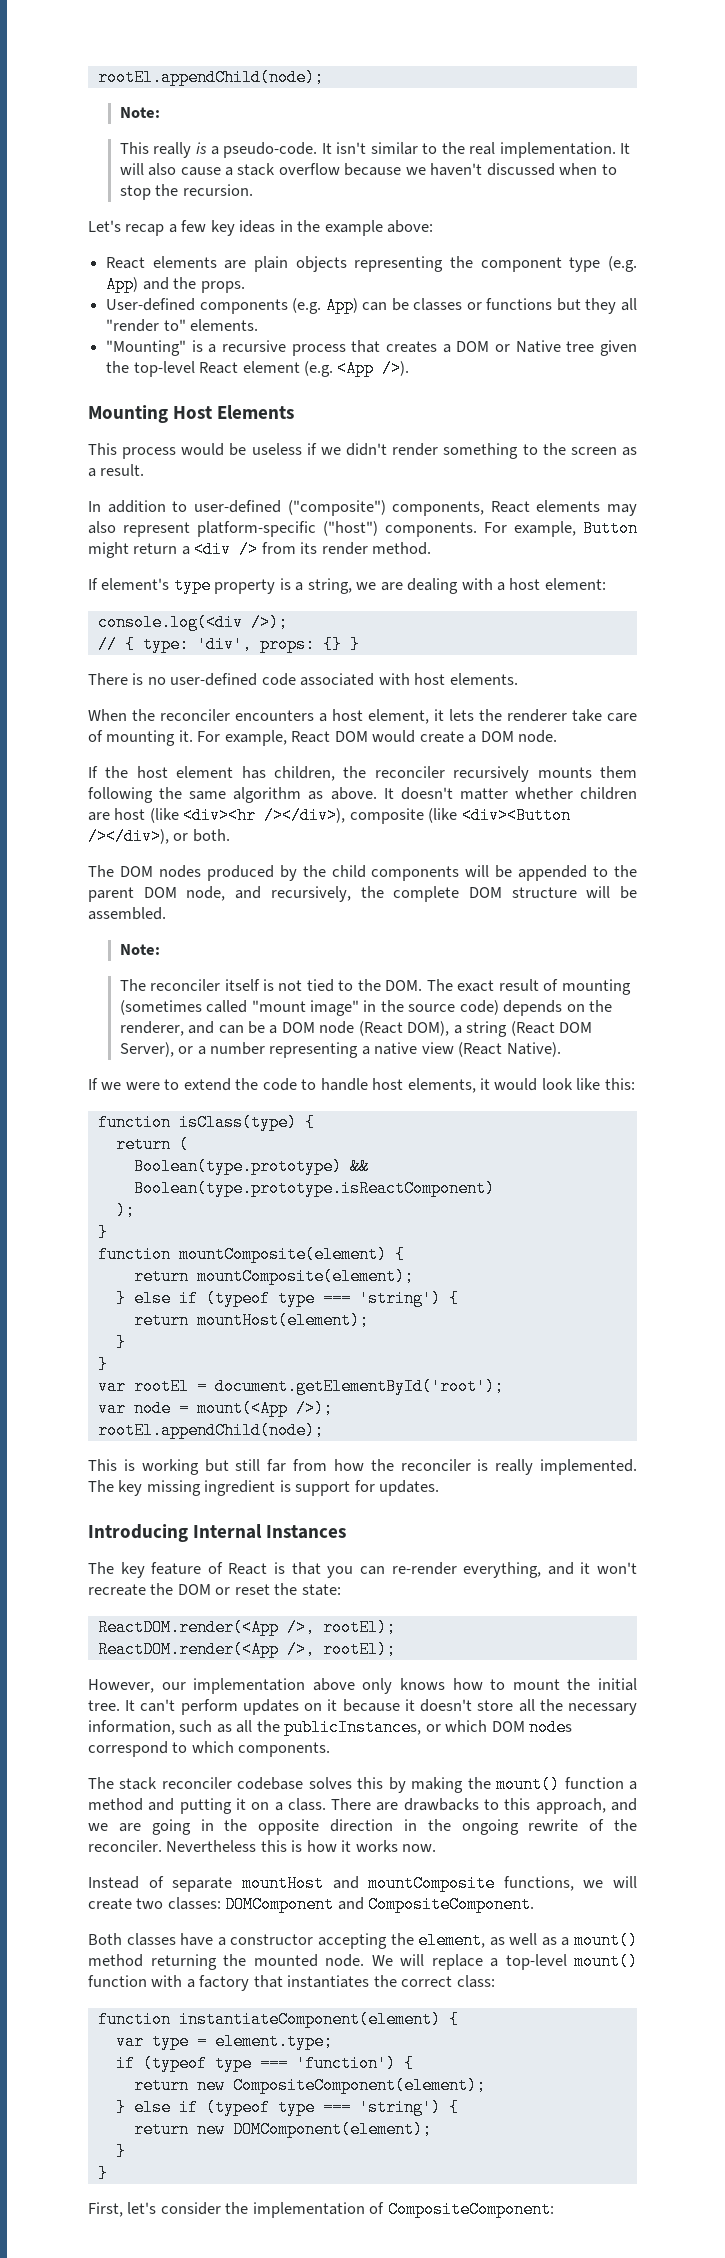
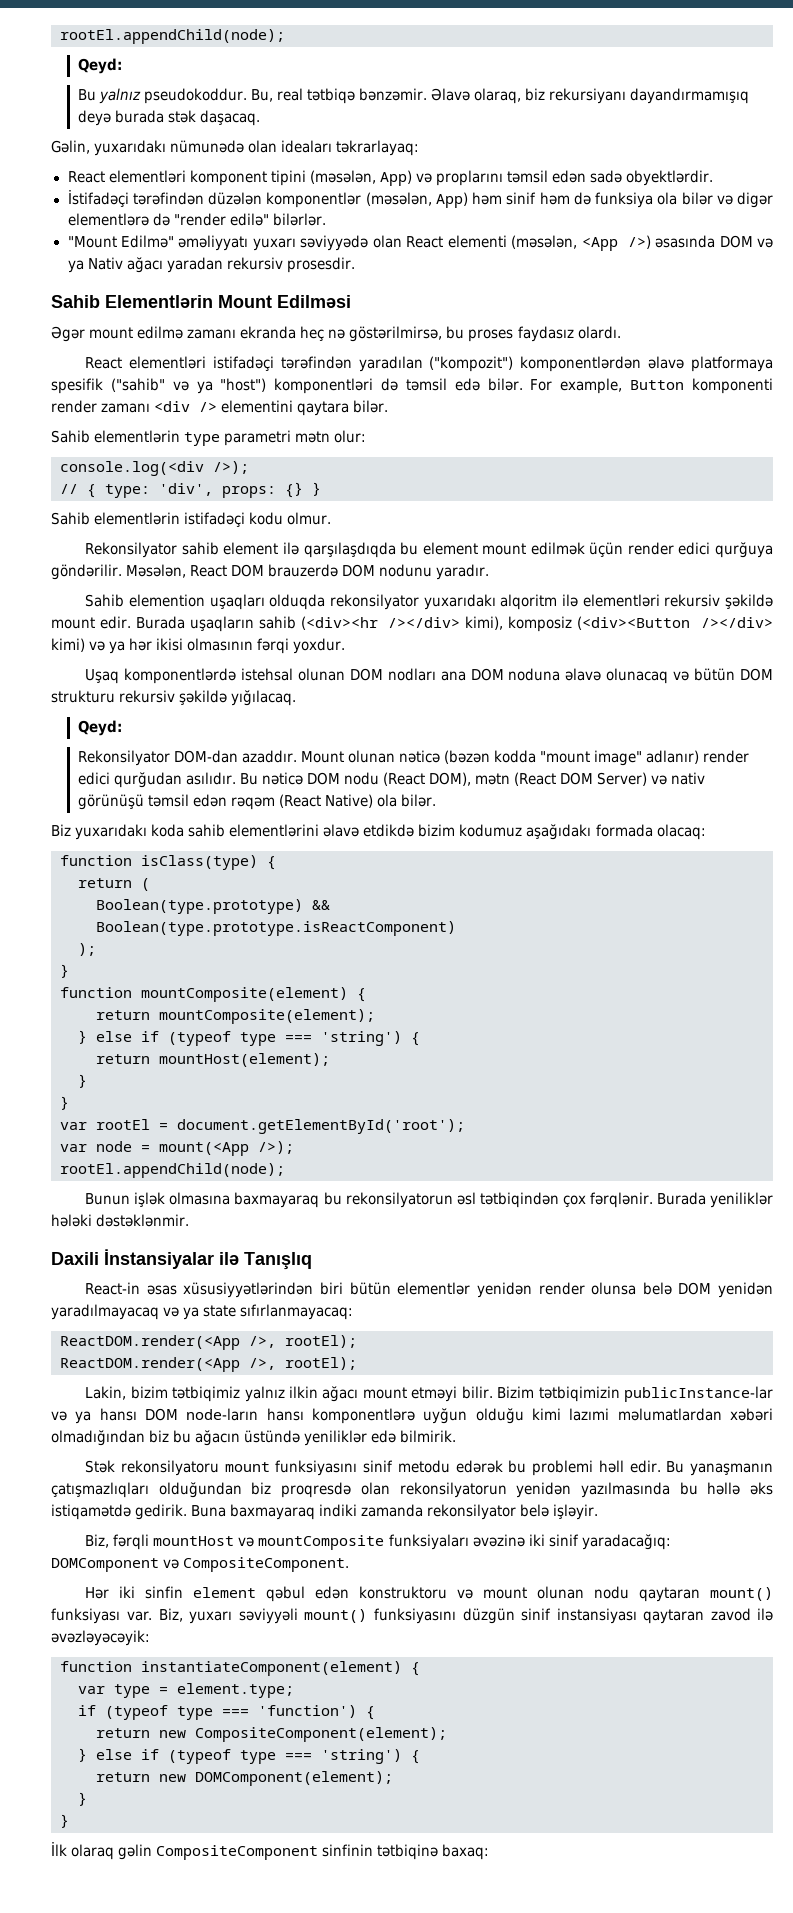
[97,69,324,86] [119,107,160,118] [119,142,631,158] [119,163,617,176] [119,184,253,200] [88,220,434,236] [106,256,637,272] [106,276,245,293] [106,297,638,314] [106,319,259,332] [106,340,637,356] [106,360,410,377] [88,405,295,423] [88,443,637,459] [88,464,145,477] [88,500,637,516] [88,520,638,537] [88,541,432,558] [88,577,606,594] rootEl.appendChild(node); // Note: // This really is a pseudo-code. It isn't similar to the real implementation. It will also cause a stack overflow because we haven't discussed when to stop the recursion. // Let's recap a few key ideas in the example above: // React elements are plain objects representing the component type (e.g. App) and the props. // User-defined components (e.g. App) can be classes or functions but they all "render to" elements. // "Mounting" is a recursive process that creates a DOM or Native tree given the top-level React element (e.g. <App />). // Mounting Host Elements // This process would be useless if we didn't render something to the screen as a result. // In addition to user-defined ("composite") components, React elements may also represent platform-specific ("host") components. For example, Button might return a <div /> from its render method. // If element's type property is a string, we are dealing with a host element: -> [60,29,285,44] [77,58,122,74] [77,88,750,104] [77,110,260,126] [51,140,420,156] [67,170,714,186] [67,190,773,208] [67,213,326,226] [67,235,773,251] [67,257,355,273] [51,295,351,308] [51,326,621,342] [85,356,773,372] [51,378,773,394] [51,400,389,416] [51,430,367,446] rootEl.appendChild(node); // Qeyd: // Bu yalnız pseudokoddur. Bu, real tətbiqə bənzəmir. Əlavə olaraq, biz rekursiyanı dayandırmamışıq deyə burada stək daşacaq. // Gəlin, yuxarıdakı nümunədə olan ideaları təkrarlayaq: // React elementləri komponent tipini (məsələn, App) və proplarını təmsil edən sadə obyektlərdir. // İstifadəçi tərəfindən düzələn komponentlər (məsələn, App) həm sinif həm də funksiya ola bilər və digər elementlərə də "render edilə" bilərlər. // "Mount Edilmə" əməliyyatı yuxarı səviyyədə olan React elementi (məsələn, <App />) əsasında DOM və ya Nativ ağacı yaradan rekursiv prosesdir. // Sahib Elementlərin Mount Edilməsi // Əgər mount edilmə zamanı ekranda heç nə göstərilmirsə, bu proses faydasız olardı. // React elementləri istifadəçi tərəfindən yaradılan ("kompozit") komponentlərdən əlavə platformaya spesifik ("sahib" və ya "host") komponentləri də təmsil edə bilər. For example, Button komponenti render zamanı <div /> elementini qaytara bilər. // Sahib elementlərin type parametri mətn olur:
[88,673,518,686] [88,709,637,724] [88,730,558,746] [88,766,637,782] [88,787,638,803] [88,807,571,824] [88,828,230,845] [88,865,637,881] [88,886,637,902] [88,907,166,920] [119,944,160,955] [119,979,631,995] [119,1000,613,1016] [119,1021,593,1037] [119,1042,561,1058] [88,1078,635,1093] There is no user-defined code associated with host elements. // When the reconciler encounters a host element, it lets the renderer take care of mounting it. For example, React DOM would create a DOM node. // If the host element has children, the reconciler recursively mounts them following the same algorithm as above. It doesn't matter whether children are host (like <div><hr /></div>), composite (like <div><Button /></div>), or both. // The DOM nodes produced by the child components will be appended to the parent DOM node, and recursively, the complete DOM structure will be assembled. // Note: // The reconciler itself is not tied to the DOM. The exact result of mounting (sometimes called "mount image" in the source code) depends on the renderer, and can be a DOM node (React DOM), a string (React DOM Server), or a number representing a native view (React Native). // If we were to extend the code to handle host elements, it would look like this: -> [51,512,332,527] [85,542,774,558] [51,564,490,580] [85,594,774,610] [51,616,773,632] [51,638,346,654] [85,668,774,684] [51,690,297,706] [77,720,122,736] [77,750,750,766] [77,772,706,788] [77,794,437,810] [51,824,706,840] Sahib elementlərin istifadəçi kodu olmur. // Rekonsilyator sahib element ilə qarşılaşdıqda bu element mount edilmək üçün render edici qurğuya göndərilir. Məsələn, React DOM brauzerdə DOM nodunu yaradır. // Sahib elemention uşaqları olduqda rekonsilyator yuxarıdakı alqoritm ilə elementləri rekursiv şəkildə mount edir. Burada uşaqların sahib (<div><hr /></div> kimi), komposiz (<div><Button /></div> kimi) və ya hər ikisi olmasının fərqi yoxdur. // Uşaq komponentlərdə istehsal olunan DOM nodları ana DOM noduna əlavə olunacaq və bütün DOM strukturu rekursiv şəkildə yığılacaq. // Qeyd: // Rekonsilyator DOM-dan azaddır. Mount olunan nəticə (bəzən kodda "mount image" adlanır) render edici qurğudan asılıdır. Bu nəticə DOM nodu (React DOM), mətn (React DOM Server) və nativ görünüşü təmsil edən rəqəm (React Native) ola bilər. // Biz yuxarıdakı koda sahib elementlərini əlavə etdikdə bizim kodumuz aşağıdakı formada olacaq:
[88,1459,637,1475] [88,1480,440,1496] [88,1524,347,1542] [88,1562,638,1578] [88,1583,341,1596] This is working but still far from how the reconciler is really implemented. The key missing ingredient is support for updates. // Introducing Internal Instances // The key feature of React is that you can re-render everything, and it won't recreate the DOM or reset the state: -> [85,1192,774,1208] [51,1214,190,1227] [51,1249,312,1270] [85,1282,773,1298] [51,1304,354,1320] Bunun işlək olmasına baxmayaraq bu rekonsilyatorun əsl tətbiqindən çox fərqlənir. Burada yeniliklər hələki dəstəklənmir. // Daxili İnstansiyalar ilə Tanışlıq // React-in əsas xüsusiyyətlərindən biri bütün elementlər yenidən render olunsa belə DOM yenidən yaradılmayacaq və ya state sıfırlanmayacaq:
[88,1678,638,1694] [88,1699,637,1715] [88,1719,573,1736] [88,1741,331,1757] [88,1776,637,1793] [88,1798,638,1814] [88,1819,637,1835] [88,1840,437,1852] [88,1875,637,1892] [88,1896,535,1913] [88,1932,638,1949] [88,1953,638,1970] [88,1975,495,1991] However, our implementation above only knows how to mount the initial tree. It can't perform updates on it because it doesn't store all the necessary information, such as all the publicInstances, or which DOM nodes correspond to which components. // The stack reconciler codebase solves this by making the mount() function a method and putting it on a class. There are drawbacks to this approach, and we are going in the opposite direction in the ongoing rewrite of the reconciler. Nevertheless this is how it works now. // Instead of separate mountHost and mountComposite functions, we will create two classes: DOMComponent and CompositeComponent. // Both classes have a constructor accepting the element, as well as a mount() method returning the mounted node. We will replace a top-level mount() function with a factory that instantiates the correct class: -> [85,1386,773,1402] [51,1408,773,1424] [51,1430,457,1446] [85,1460,773,1476] [51,1482,774,1498] [51,1504,599,1520] [85,1534,671,1550] [51,1557,350,1572] [85,1586,773,1602] [51,1608,774,1624] [51,1630,150,1646] Lakin, bizim tətbiqimiz yalnız ilkin ağacı mount etməyi bilir. Bizim tətbiqimizin publicInstance-lar və ya hansı DOM node-ların hansı komponentlərə uyğun olduğu kimi lazımi məlumatlardan xəbəri olmadığından biz bu ağacın üstündə yeniliklər edə bilmirik. // Stək rekonsilyatoru mount funksiyasını sinif metodu edərək bu problemi həll edir. Bu yanaşmanın çatışmazlıqları olduğundan biz proqresdə olan rekonsilyatorun yenidən yazılmasında bu həllə əks istiqamətdə gedirik. Buna baxmayaraq indiki zamanda rekonsilyator belə işləyir. // Biz, fərqli mountHost və mountComposite funksiyaları əvəzinə iki sinif yaradacağıq: DOMComponent və CompositeComponent. // Hər iki sinfin element qəbul edən konstruktoru və mount olunan nodu qaytaran mount() funksiyası var. Biz, yuxarı səviyyəli mount() funksiyasını düzgün sinif instansiyası qaytaran zavod ilə əvəzləyəcəyik:
[88,2201,554,2218] First, let's consider the implementation of CompositeComponent: -> [51,1842,490,1860] İlk olaraq gəlin CompositeComponent sinfinin tətbiqinə baxaq:

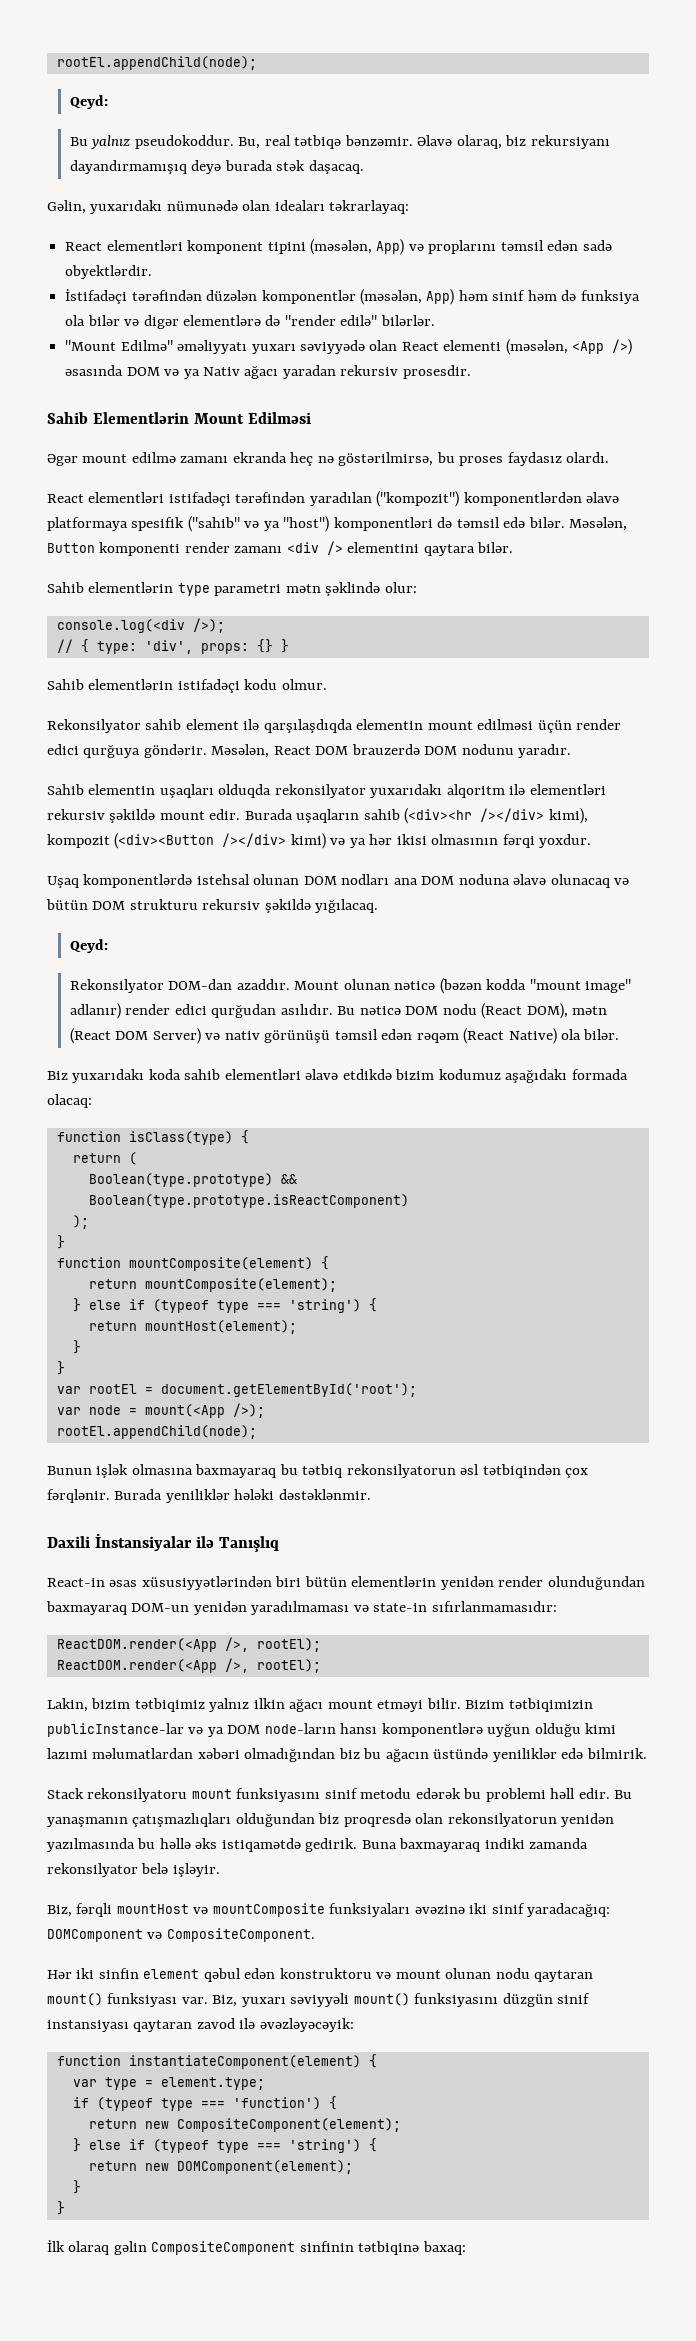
[530,378,623,394] For example, -> [569,517,628,531] Məsələn,
(331, 437) none -> [325,582,381,596] şəklində
[400,542,585,555] bu element mount edilmək -> [356,719,534,730] elementin mount edilməsi
[51,564,122,580] göndərilir. -> [143,744,207,758] göndərir.
[128,594,205,607] elemention -> [88,784,156,795] elementin
[508,616,573,632] komposiz -> [47,834,110,848] kompozit
[229,824,320,837] elementlərini -> [224,1069,301,1080] elementləri
(342, 1198) none -> [302,1464,343,1478] tətbiq
[397,1282,471,1295] elementlər -> [351,1576,437,1587] elementlərin
[591,1282,773,1298] [51,1304,354,1320] olunsa belə DOM yenidən yaradılmayacaq və ya state sıfırlanmayacaq: -> [547,1576,645,1590] [46,1601,557,1615] olunduğundan baxmayaraq DOM-un yenidən yaradılmaması və state-in sıfırlanmamasıdır:
[99,1408,137,1421] hansı -> (224, 1732) none
[85,1460,116,1473] Stək -> [47,1788,84,1799] Stack

